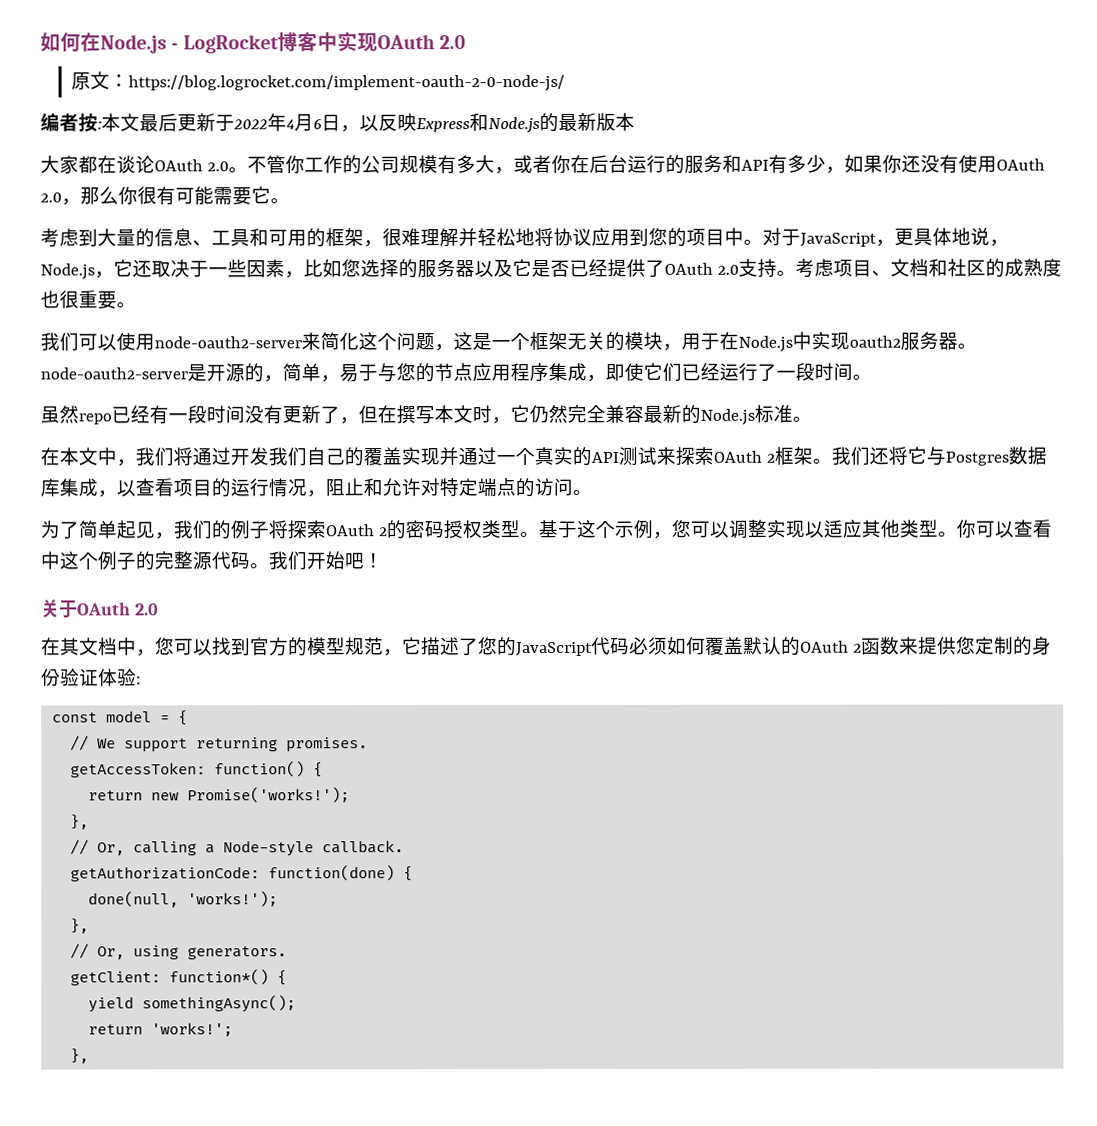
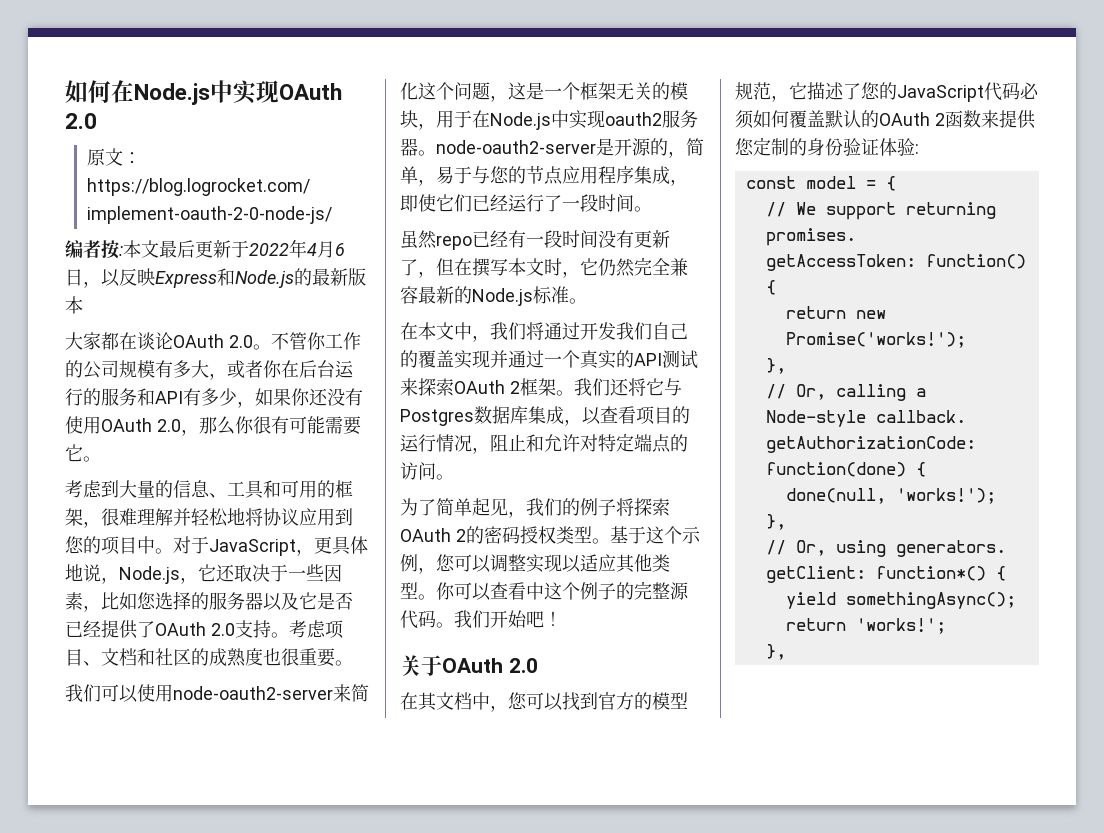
[171,32,318,54] - LogRocket博客 -> (210, 94) none

